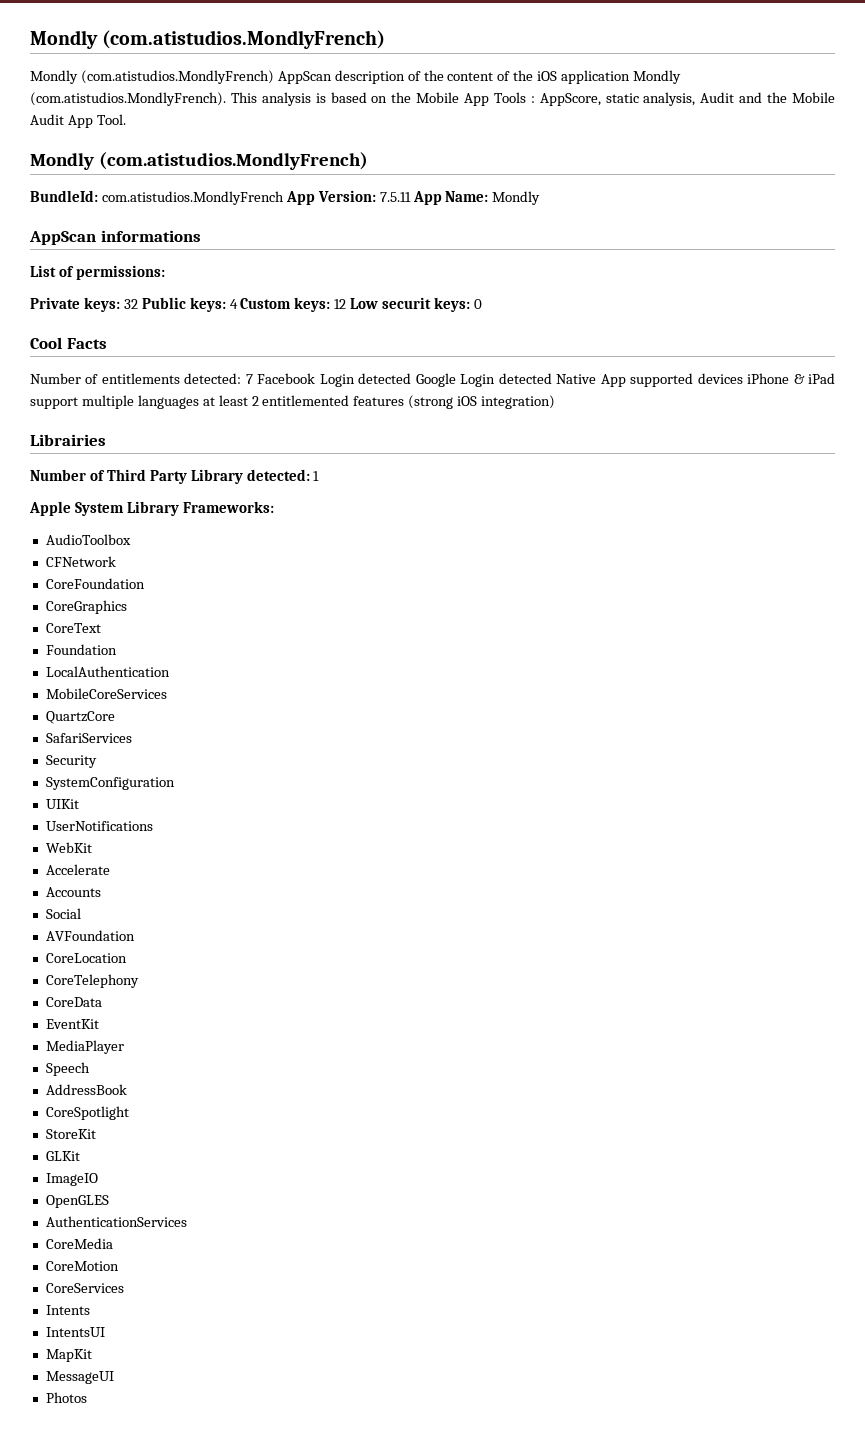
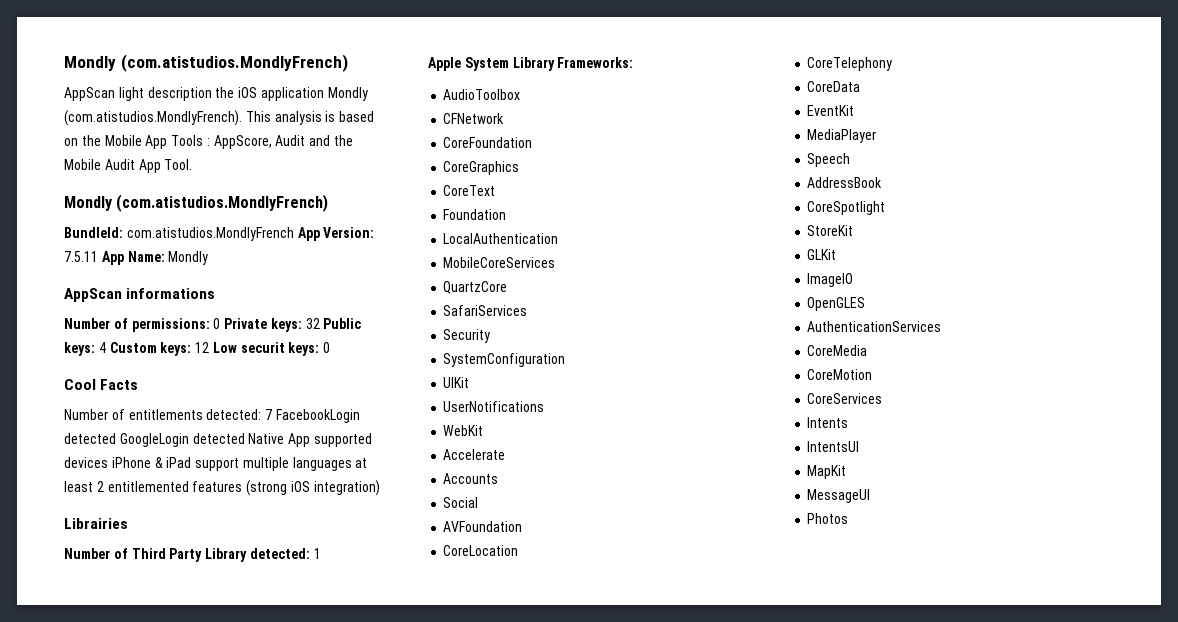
[30,30,386,49] [30,70,511,84] Mondly (com.atistudios.MondlyFrench) // Mondly (com.atistudios.MondlyFrench) AppScan description of the content of -> [64,54,348,72] [64,87,212,101] Mondly (com.atistudios.MondlyFrench) // AppScan light description
[605,92,696,106] static analysis, -> (272, 142) none
[30,265,56,277] List -> [64,318,110,329] Number
(165, 272) // -> [213,318,221,329] 0
[257,373,496,387] Facebook Login detected Google Login -> [275,409,360,423] [64,433,189,447] FacebookLogin detected GoogleLogin

